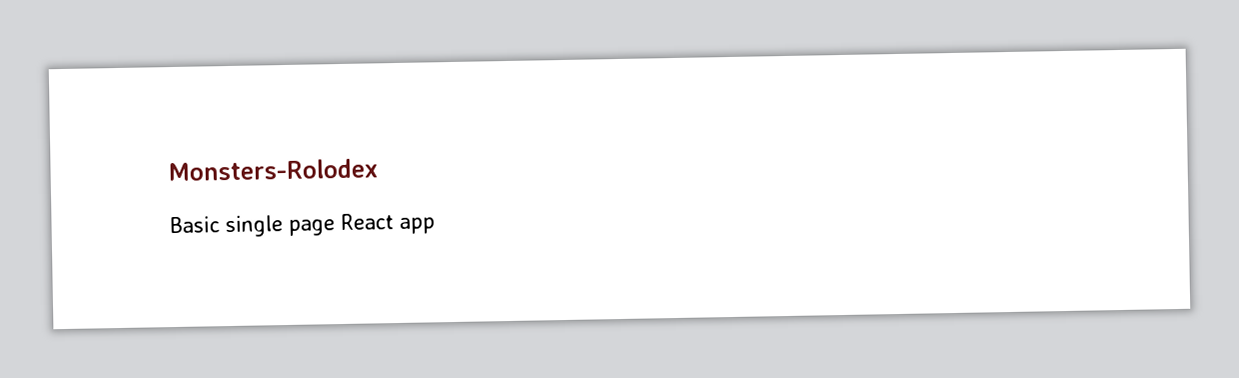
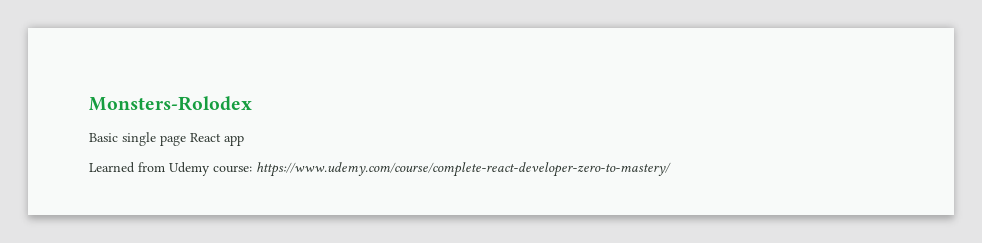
(435, 225) none -> [89,162,671,177] // Learned from Udemy course: https://www.udemy.com/course/complete-react-developer-zero-to-mastery/

